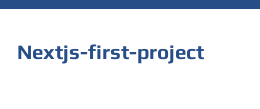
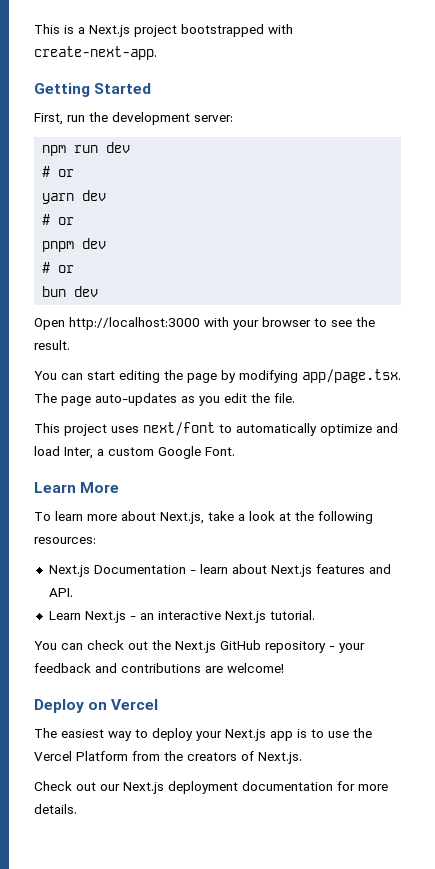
[17,44,204,64] Nextjs-first-project -> [34,24,293,37] [34,46,157,60] [34,83,152,97] [34,112,233,125] [42,142,131,156] [42,166,75,177] [42,190,107,204] [42,214,75,225] [42,238,107,252] [42,262,75,273] [42,286,99,297] [34,317,375,330] [34,340,70,350] [34,369,401,383] [34,393,295,406] [34,422,398,436] [34,446,235,459] [34,482,120,493] [34,511,373,524] [34,537,96,544] [48,564,391,577] [48,588,73,597] [48,610,315,623] [34,640,365,653] [34,663,284,673] [34,699,159,713] [34,728,372,741] [34,751,302,764] [34,781,388,794] [34,804,77,814] This is a Next.js project bootstrapped with create-next-app. // Getting Started // First, run the development server: // npm run dev // # or // yarn dev // # or // pnpm dev // # or // bun dev // Open http://localhost:3000 with your browser to see the result. // You can start editing the page by modifying app/page.tsx. The page auto-updates as you edit the file. // This project uses next/font to automatically optimize and load Inter, a custom Google Font. // Learn More // To learn more about Next.js, take a look at the following resources: // Next.js Documentation - learn about Next.js features and API. // Learn Next.js - an interactive Next.js tutorial. // You can check out the Next.js GitHub repository - your feedback and contributions are welcome! // Deploy on Vercel // The easiest way to deploy your Next.js app is to use the Vercel Platform from the creators of Next.js. // Check out our Next.js deployment documentation for more details.

